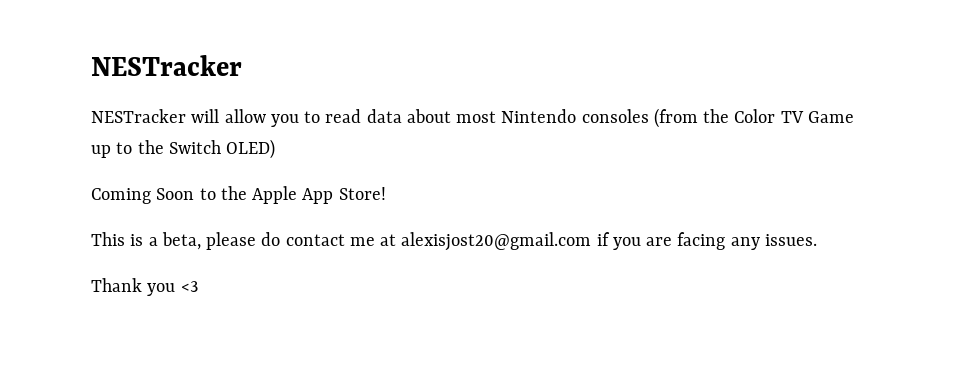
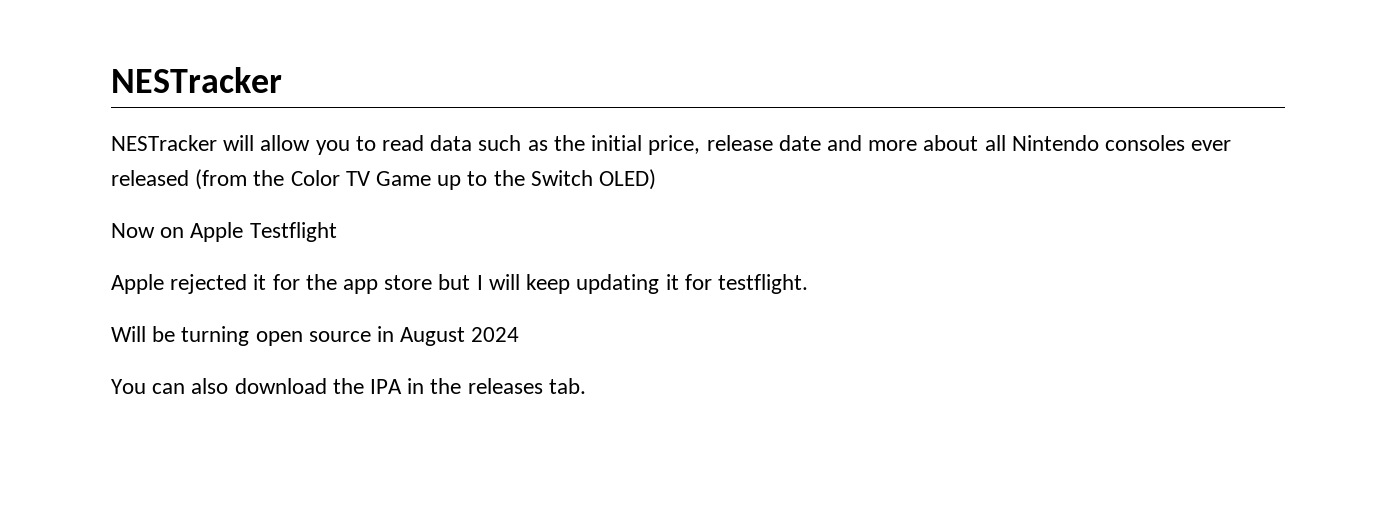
[406,109,649,123] about most Nintendo consoles -> [478,135,1232,155] [111,170,189,186] such as the initial price, release date and more about all Nintendo consoles ever released
[91,186,386,204] [91,232,817,251] [91,278,198,296] Coming Soon to the Apple App Store! // This is a beta, please do contact me at alexisjost20@gmail.com if you are facing any issues. // Thank you <3 -> [111,222,337,242] [111,274,808,294] [111,326,520,346] [111,378,586,394] Now on Apple Testflight // Apple rejected it for the app store but I will keep updating it for testflight. // Will be turning open source in August 2024 // You can also download the IPA in the releases tab.

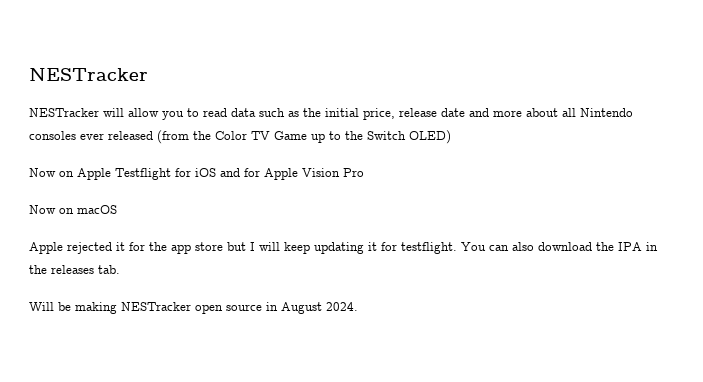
(337, 232) none -> [175,168,364,180] [29,205,117,214] for iOS and for Apple Vision Pro // Now on macOS
[111,326,520,346] // Will be turning open source in August 2024 // -> (457, 248) none
(586, 386) none -> [29,302,358,314] // Will be making NESTracker open source in August 2024.

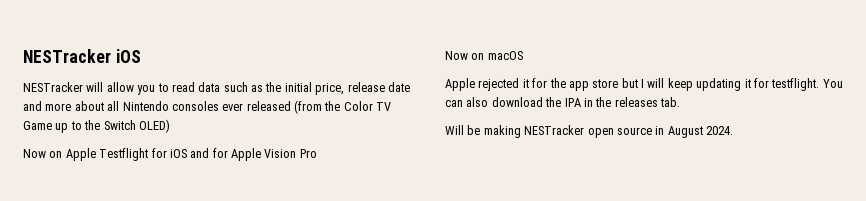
[29,68,148,81] NESTracker -> [23,49,141,63] NESTracker iOS

